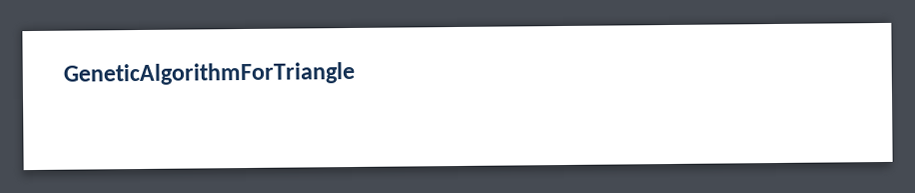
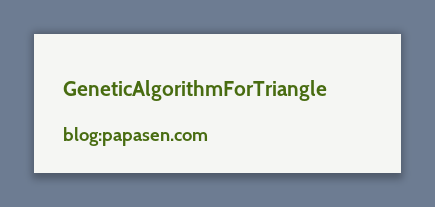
(355, 73) none -> [63,127,208,146] // blog:papasen.com

